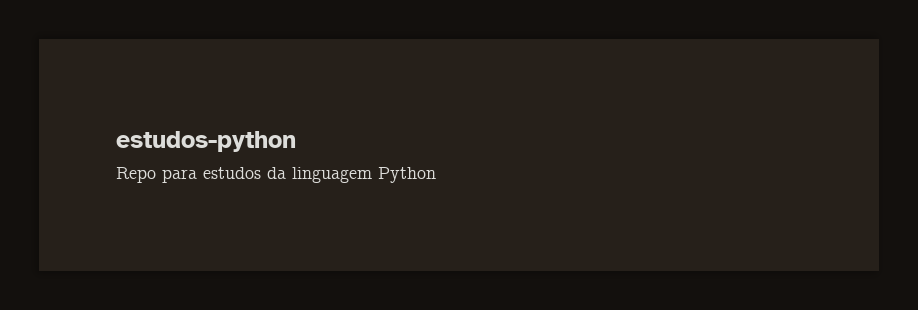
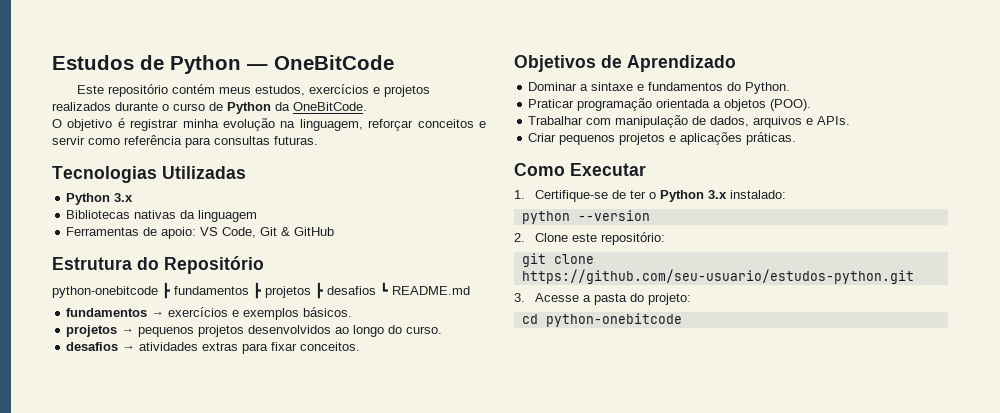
[116,131,296,152] [116,167,436,183] estudos-python // Repo para estudos da linguagem Python -> [52,55,394,74] [77,84,431,97] [52,102,367,114] [52,118,486,131] [52,135,318,148] [52,166,246,183] [66,193,134,205] [66,210,258,222] [66,227,335,239] [52,256,264,274] [52,282,470,299] [66,307,353,320] [66,325,443,337] [66,342,361,354] [514,55,736,72] [528,82,791,94] [528,98,812,111] [528,115,851,128] [528,132,797,145] [514,163,646,176] [514,190,787,202] [521,210,650,224] [514,232,666,245] [521,253,594,267] [521,269,914,284] [514,293,692,305] [521,313,682,327] Estudos de Python — OneBitCode // Este repositório contém meus estudos, exercícios e projetos realizados durante o curso de Python da OneBitCode. // O objetivo é registrar minha evolução na linguagem, reforçar conceitos e servir como referência para consultas futuras. // Tecnologias Utilizadas // Python 3.x // Bibliotecas nativas da linguagem // Ferramentas de apoio: VS Code, Git & GitHub // Estrutura do Repositório // python-onebitcode ┣ fundamentos ┣ projetos ┣ desafios ┗ README.md // fundamentos → exercícios e exemplos básicos. // projetos → pequenos projetos desenvolvidos ao longo do curso. // desafios → atividades extras para fixar conceitos. // Objetivos de Aprendizado // Dominar a sintaxe e fundamentos do Python. // Praticar programação orientada a objetos (POO). // Trabalhar com manipulação de dados, arquivos e APIs. // Criar pequenos projetos e aplicações práticas. // Como Executar // 1. Certifique-se de ter o Python 3.x instalado: // python --version // 2. Clone este repositório: // git clone https://github.com/seu-usuario/estudos-python.git // 3. Acesse a pasta do projeto: // cd python-onebitcode

